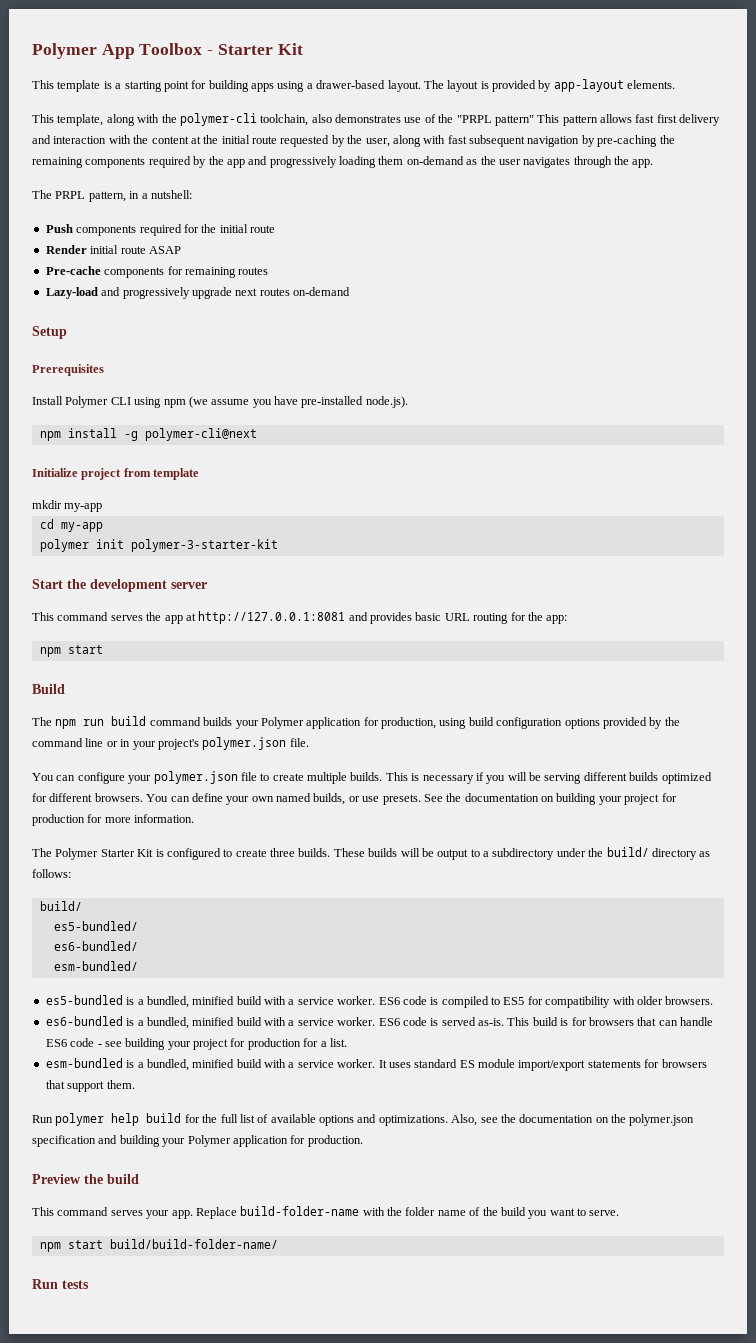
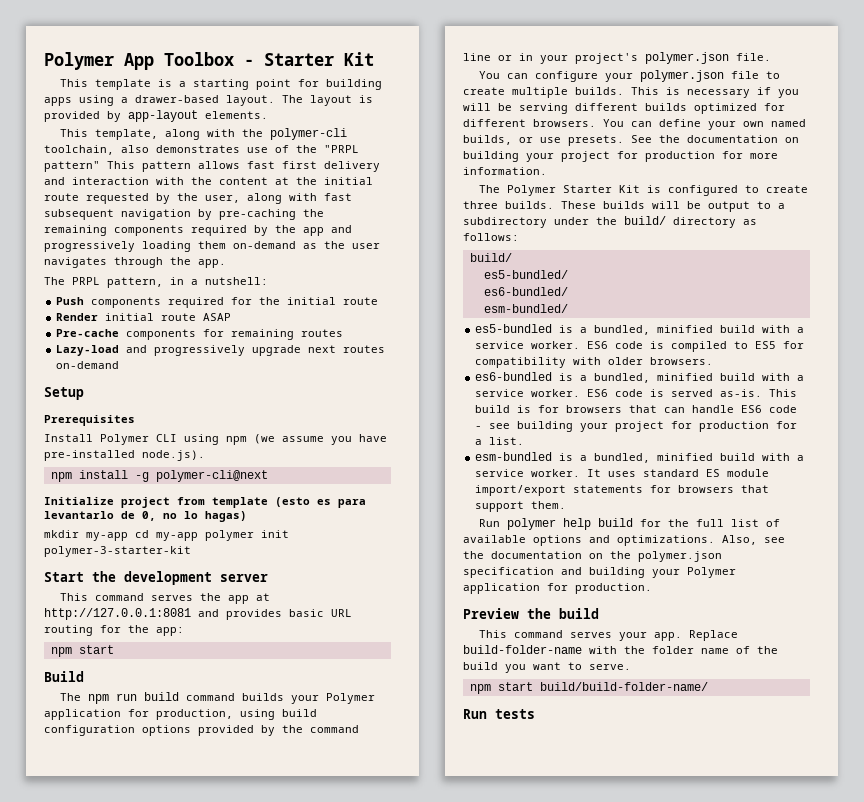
(200, 474) none -> [275,497,366,508] [44,511,247,522] (esto es para levantarlo de 0, no lo hagas)
(103, 507) // -> (128, 536) none
(103, 527) // -> (198, 536) none

